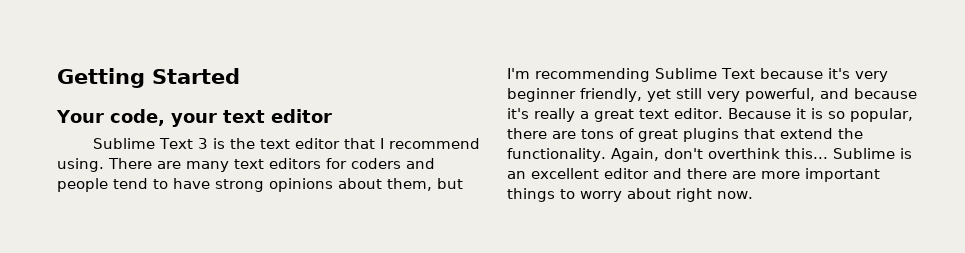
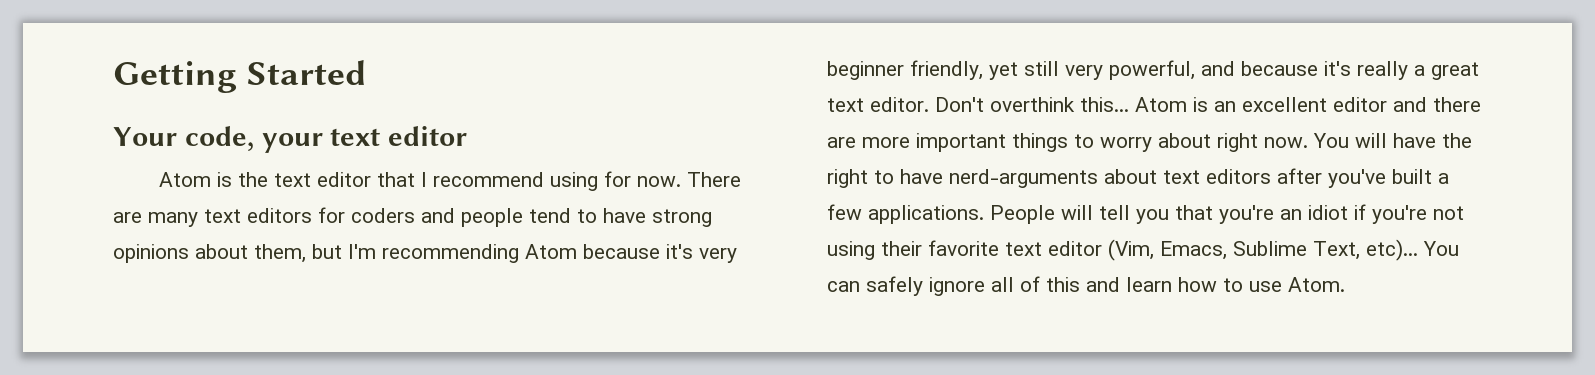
[92,138,208,149] Sublime Text 3 -> [159,172,212,187] Atom
[57,158,104,172] using. -> [550,171,682,191] using for now.
[655,68,755,79] Sublime Text -> [525,244,577,259] Atom
[727,108,913,122] [507,128,863,142] [507,148,703,162] Because it is so popular, there are tons of great plugins that extend the functionality. Again, don't -> [935,97,984,112] Don't
[832,148,895,159] Sublime -> [1135,97,1187,112] Atom
(753, 195) none -> [1313,133,1472,148] [827,168,1449,188] [827,204,1464,224] [827,239,1459,261] [827,276,1345,296] You will have the right to have nerd-arguments about text editors after you've built a few applications. People will tell you that you're an idiot if you're not using their favorite text editor (Vim, Emacs, Sublime Text, etc)... You can safely ignore all of this and learn how to use Atom.

